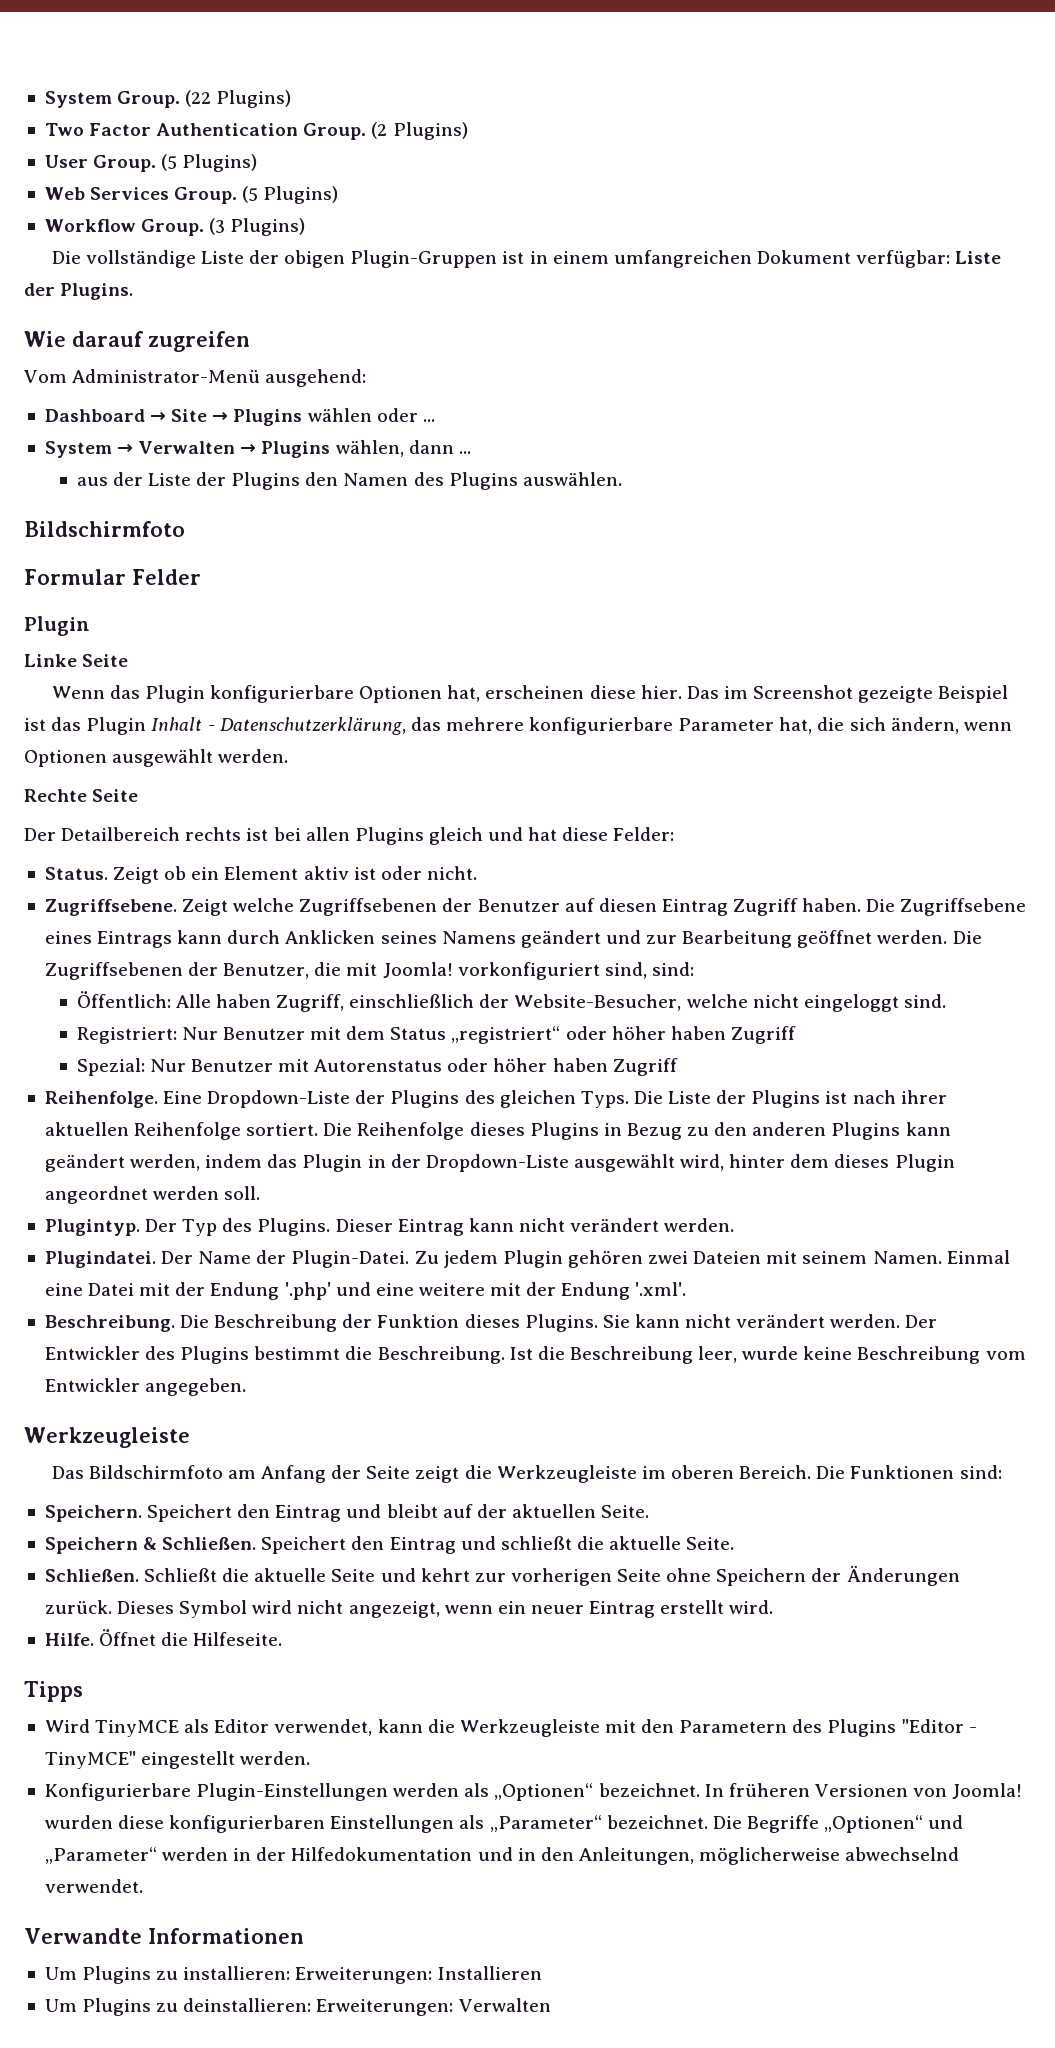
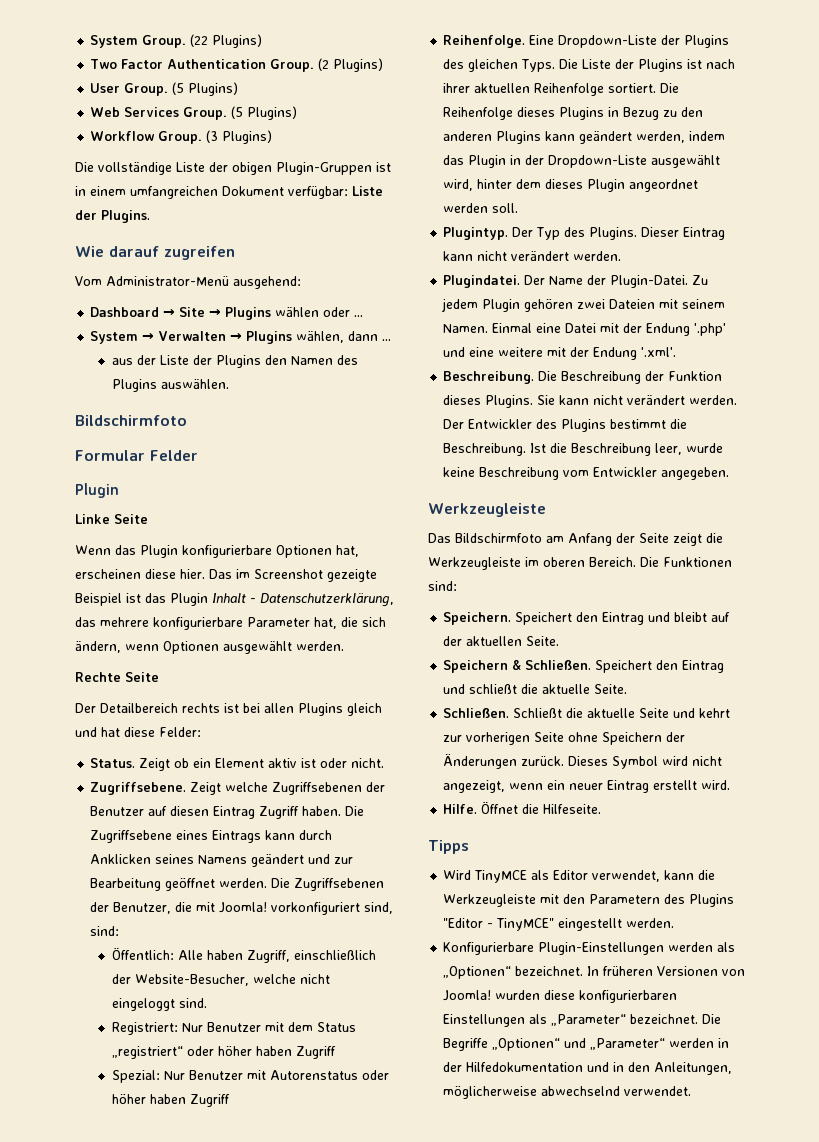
[24,1928,304,1944] [44,1966,542,1984] [44,1998,551,2016] // Verwandte Informationen // Um Plugins zu installieren: Erweiterungen: Installieren // Um Plugins zu deinstallieren: Erweiterungen: Verwalten -> (692, 1091) none

